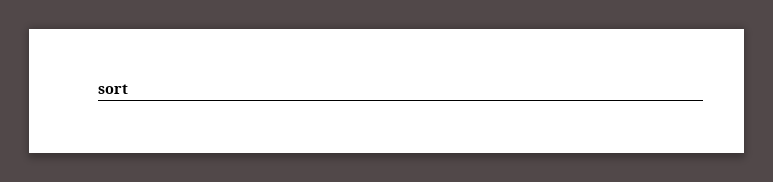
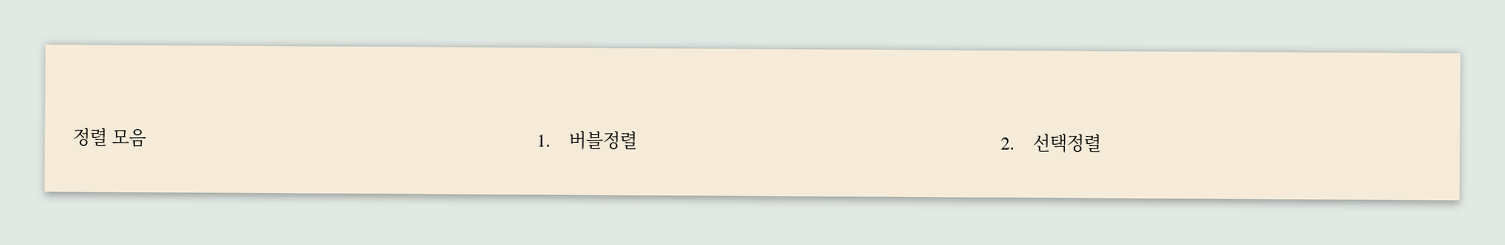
[98,84,128,94] sort -> [72,127,146,148] [536,130,638,151] [1000,133,1102,154] 정렬 모음 // 1. 버블정렬 // 2. 선택정렬

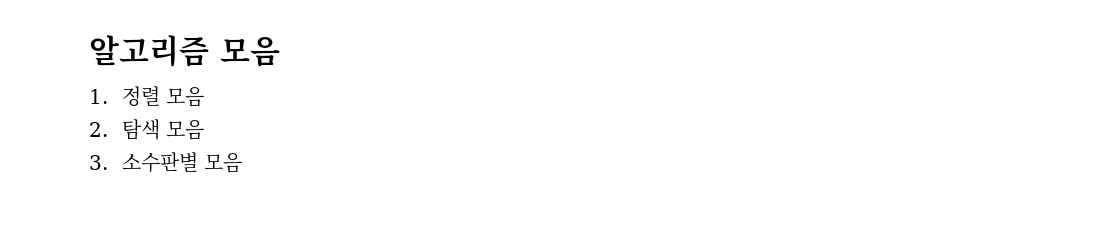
(72, 137) none -> [89,35,280,67] [89,89,108,104] 알고리즘 모음 // 1.
[536,130,638,151] [1000,133,1102,154] 1. 버블정렬 // 2. 선택정렬 -> [89,119,205,140] [89,152,243,173] 2. 탐색 모음 // 3. 소수판별 모음

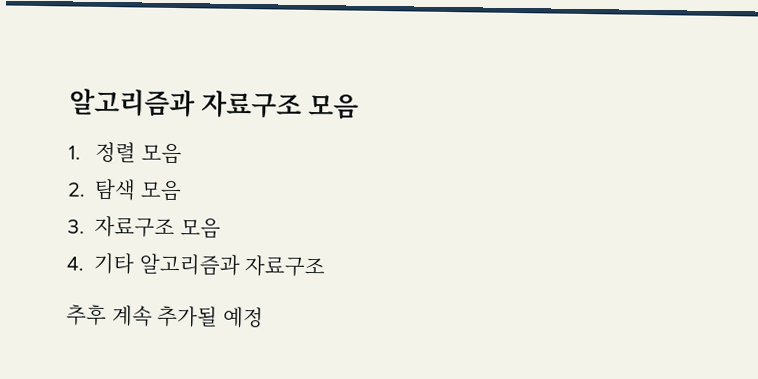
[89,35,209,67] 알고리즘 -> [69,88,303,119] 알고리즘과 자료구조
[122,152,243,173] 소수판별 모음 -> [94,215,221,239] [66,252,327,278] [65,304,264,329] 자료구조 모음 // 4. 기타 알고리즘과 자료구조 // 추후 계속 추가될 예정

